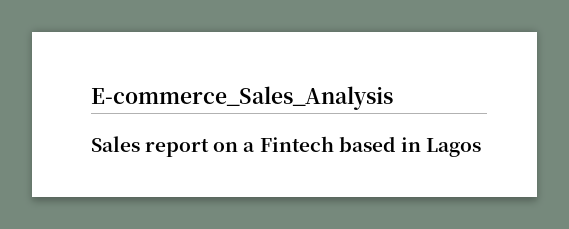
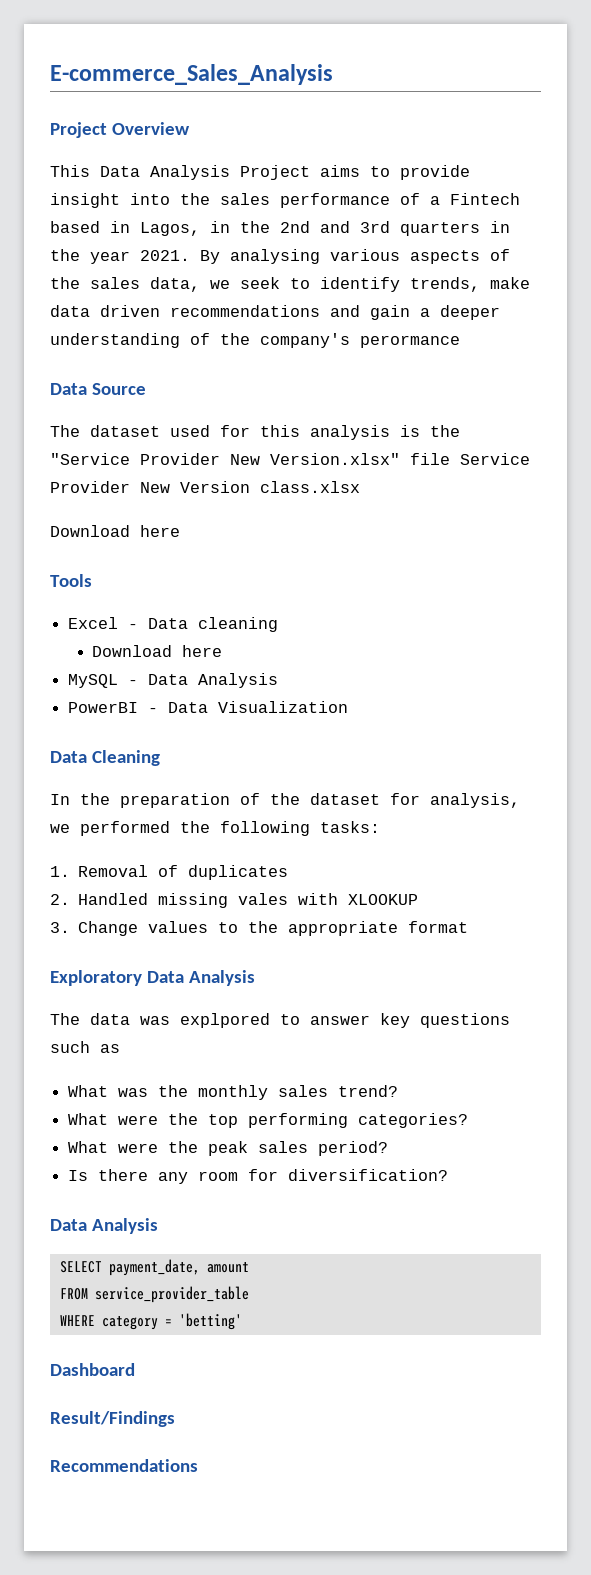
[91,136,481,157] Sales report on a Fintech based in Lagos -> [50,122,191,138] [50,165,470,180] [50,193,520,208] [50,221,510,236] [50,249,510,264] [50,277,530,292] [50,305,500,320] [50,333,460,348] [50,383,147,395] [50,425,460,440] [50,453,530,465] [50,481,360,493] [50,525,180,537] [50,574,92,587] [68,617,279,632] [92,645,223,657] [68,673,279,688] [68,701,349,713] [50,750,161,766] [50,793,520,808] [50,821,380,836] [50,865,289,880] [50,893,419,908] [50,921,469,936] [50,970,256,986] [50,1013,510,1028] [50,1041,120,1053] [68,1085,399,1100] [68,1113,469,1128] [68,1141,389,1156] [68,1169,449,1184] [50,1218,159,1234] [59,1259,249,1276] [59,1286,249,1303] [59,1313,242,1330] [50,1363,135,1376] [50,1411,175,1427] [50,1459,198,1472] Project Overview // This Data Analysis Project aims to provide insight into the sales performance of a Fintech based in Lagos, in the 2nd and 3rd quarters in the year 2021. By analysing various aspects of the sales data, we seek to identify trends, make data driven recommendations and gain a deeper understanding of the company's perormance // Data Source // The dataset used for this analysis is the "Service Provider New Version.xlsx" file Service Provider New Version class.xlsx // Download here // Tools // Excel - Data cleaning // Download here // MySQL - Data Analysis // PowerBI - Data Visualization // Data Cleaning // In the preparation of the dataset for analysis, we performed the following tasks: // 1. Removal of duplicates // 2. Handled missing vales with XLOOKUP // 3. Change values to the appropriate format // Exploratory Data Analysis // The data was explpored to answer key questions such as // What was the monthly sales trend? // What were the top performing categories? // What were the peak sales period? // Is there any room for diversification? // Data Analysis // SELECT payment_date, amount // FROM service_provider_table // WHERE category = 'betting' // Dashboard // Result/Findings // Recommendations

